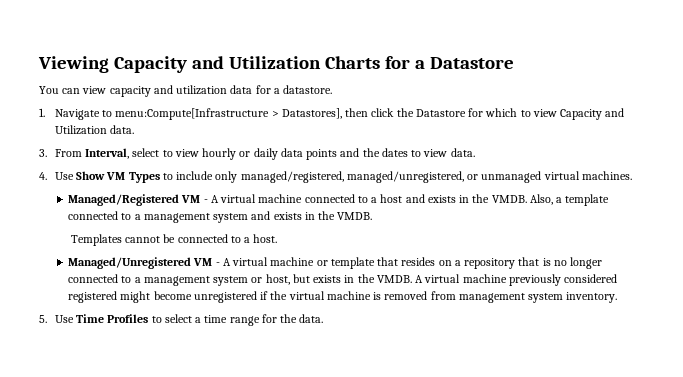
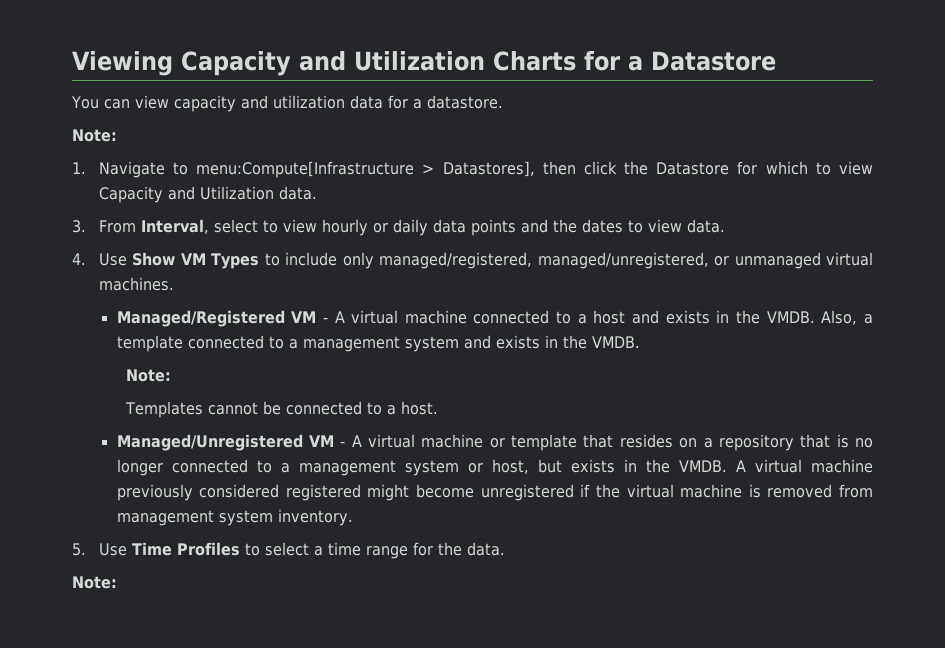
(333, 89) none -> [72,129,117,142] // Note:
(373, 216) none -> [125,369,171,382] // Note:
(324, 318) none -> [72,576,117,589] // Note:

